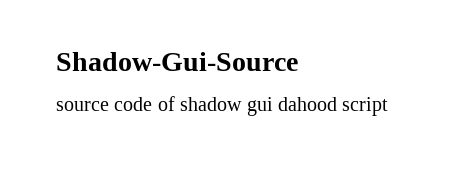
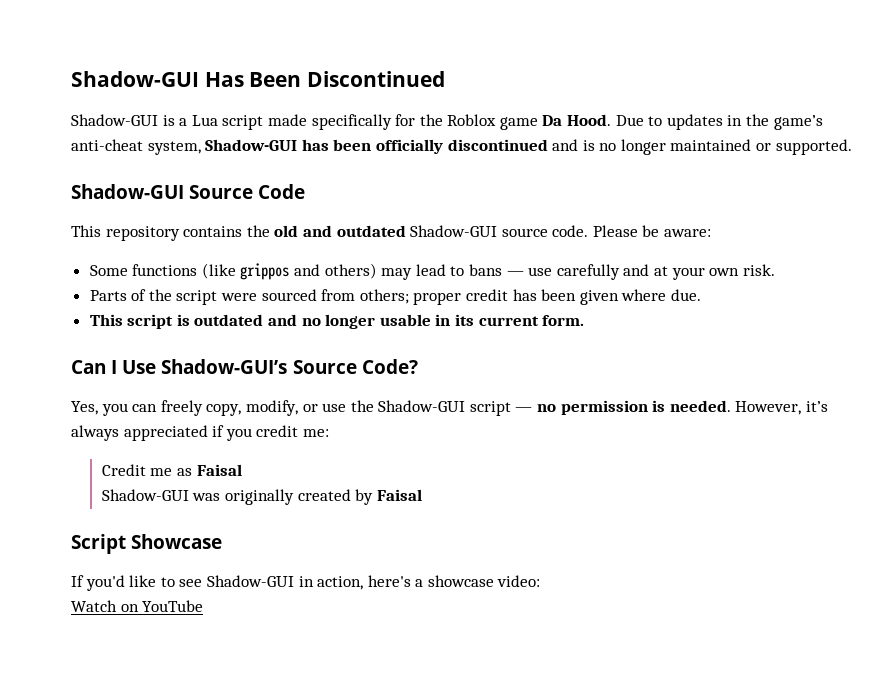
[56,52,298,71] [56,96,389,116] Shadow-Gui-Source // source code of shadow gui dahood script -> [71,71,445,87] [71,114,823,130] [71,139,852,155] [71,184,306,199] [71,225,712,241] [89,263,775,280] [89,289,701,305] [89,314,585,329] [71,359,418,374] [71,400,829,416] [71,425,329,441] [101,464,242,476] [101,489,422,505] [71,534,223,554] [71,575,541,591] [71,600,204,612] Shadow-GUI Has Been Discontinued // Shadow-GUI is a Lua script made specifically for the Roblox game Da Hood. Due to updates in the game’s anti-cheat system, Shadow-GUI has been officially discontinued and is no longer maintained or supported. // Shadow-GUI Source Code // This repository contains the old and outdated Shadow-GUI source code. Please be aware: // Some functions (like grippos and others) may lead to bans — use carefully and at your own risk. // Parts of the script were sourced from others; proper credit has been given where due. // This script is outdated and no longer usable in its current form. // Can I Use Shadow-GUI’s Source Code? // Yes, you can freely copy, modify, or use the Shadow-GUI script — no permission is needed. However, it’s always appreciated if you credit me: // Credit me as Faisal // Shadow-GUI was originally created by Faisal // Script Showcase // If you'd like to see Shadow-GUI in action, here's a showcase video: // Watch on YouTube

